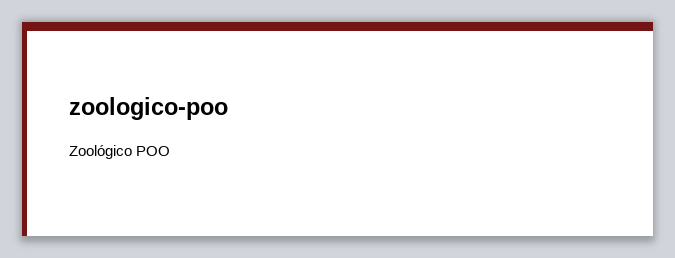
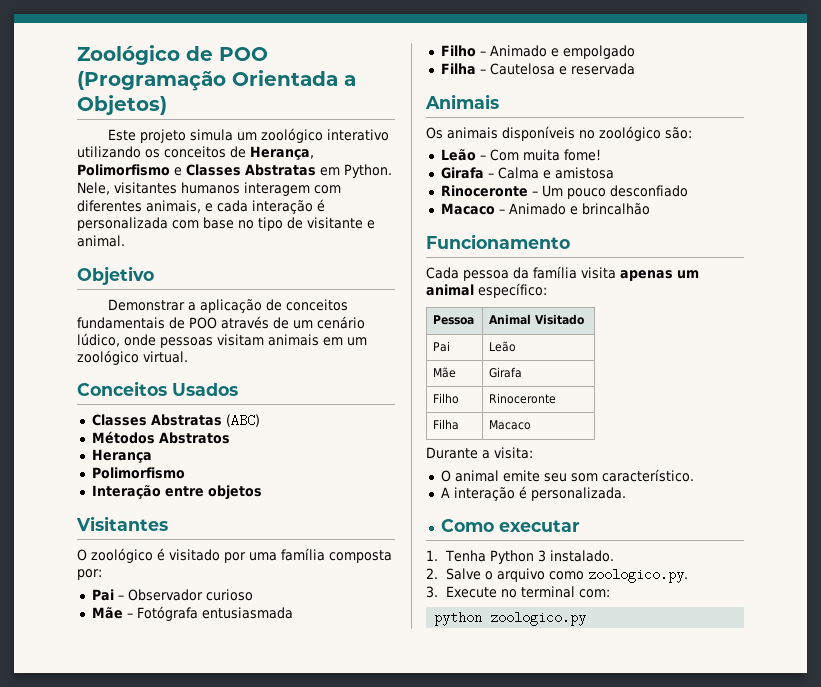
[69,97,228,120] [69,145,171,159] zoologico-poo // Zoológico POO -> [77,45,268,65] [77,70,356,91] [77,95,167,115] [107,128,389,143] [77,146,314,160] [77,164,392,178] [77,182,341,196] [77,199,325,214] [77,217,375,231] [77,235,125,247] [77,266,154,285] [107,299,348,313] [77,316,365,329] [77,333,367,348] [77,350,188,365] [77,381,238,396] [91,414,260,427] [91,431,230,444] [91,449,152,463] [91,467,185,479] [91,485,262,500] [76,516,168,531] [77,548,392,563] [77,569,102,580] [91,589,253,601] [91,606,293,621] [440,45,635,59] [440,63,635,75] [425,94,499,109] [426,126,692,141] [440,149,601,161] [440,167,614,179] [440,185,688,199] [440,203,650,215] [426,234,570,249] [426,266,699,281] [426,283,547,298] [433,315,475,325] [489,314,585,325] [433,341,451,352] [489,341,517,352] [433,367,457,378] [489,367,523,378] [433,393,460,404] [489,393,557,404] [433,419,460,430] [489,420,532,430] [426,447,533,459] [440,469,694,482] [440,486,626,501] [440,519,580,532] [426,550,615,564] [426,568,689,583] [426,586,611,598] [434,611,587,626] Zoológico de POO (Programação Orientada a Objetos) // Este projeto simula um zoológico interativo utilizando os conceitos de Herança, Polimorfismo e Classes Abstratas em Python. Nele, visitantes humanos interagem com diferentes animais, e cada interação é personalizada com base no tipo de visitante e animal. // Objetivo // Demonstrar a aplicação de conceitos fundamentais de POO através de um cenário lúdico, onde pessoas visitam animais em um zoológico virtual. // Conceitos Usados // Classes Abstratas (ABC) // Métodos Abstratos // Herança // Polimorfismo // Interação entre objetos // Visitantes // O zoológico é visitado por uma família composta por: // Pai – Observador curioso // Mãe – Fotógrafa entusiasmada // Filho – Animado e empolgado // Filha – Cautelosa e reservada // Animais // Os animais disponíveis no zoológico são: // Leão – Com muita fome! // Girafa – Calma e amistosa // Rinoceronte – Um pouco desconfiado // Macaco – Animado e brincalhão // Funcionamento // Cada pessoa da família visita apenas um animal específico: // Pessoa | Animal Visitado // Pai | Leão // Mãe | Girafa // Filho | Rinoceronte // Filha | Macaco // Durante a visita: // O animal emite seu som característico. // A interação é personalizada. // Como executar // 1. Tenha Python 3 instalado. // 2. Salve o arquivo como zoologico.py. // 3. Execute no terminal com: // python zoologico.py

